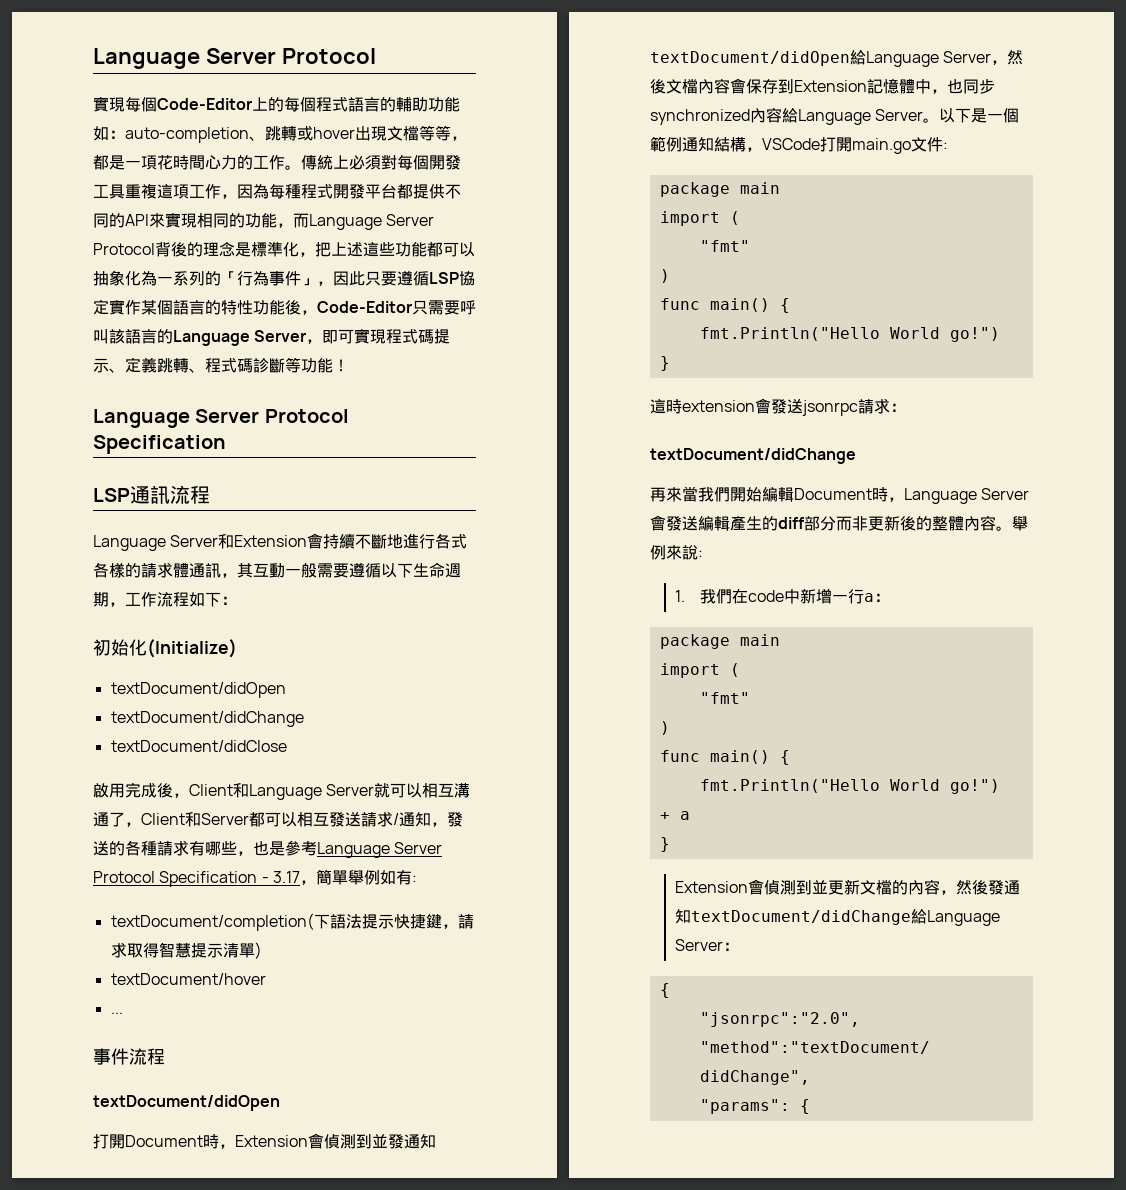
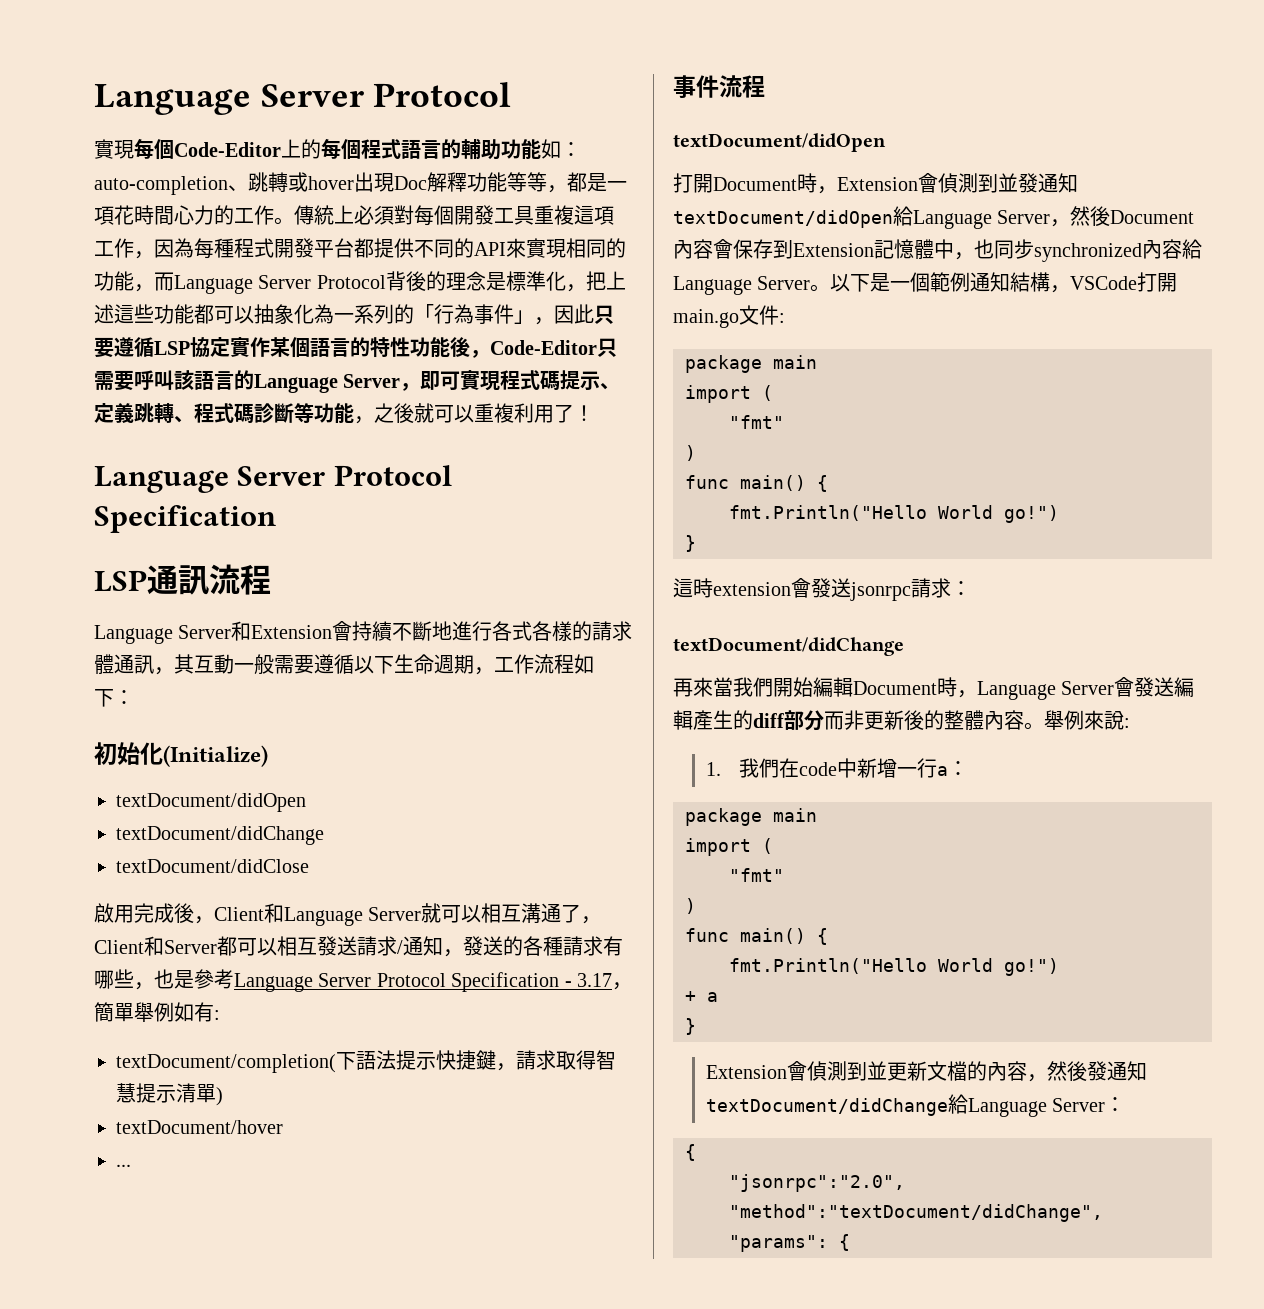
[387,126,419,141] 文檔 -> [394,172,507,192] Doc解釋功能
(333, 365) none -> [354,403,574,424] ，之後就可以重複利用了
[666,79,698,94] 文檔 -> [1110,210,1195,224] Document

